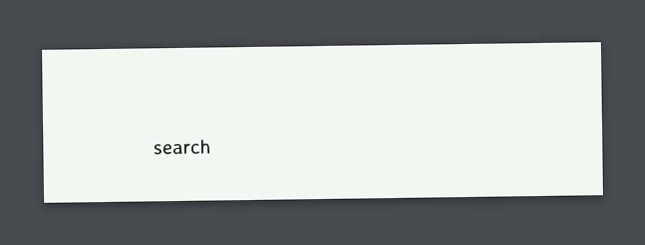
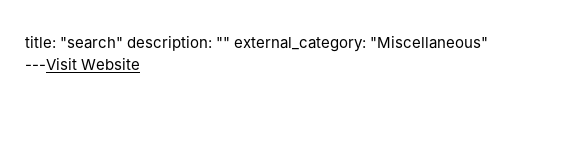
[153,139,211,155] search -> [25,35,489,52] [25,57,141,70] title: "search" description: "" external_category: "Miscellaneous" ---Visit Website

